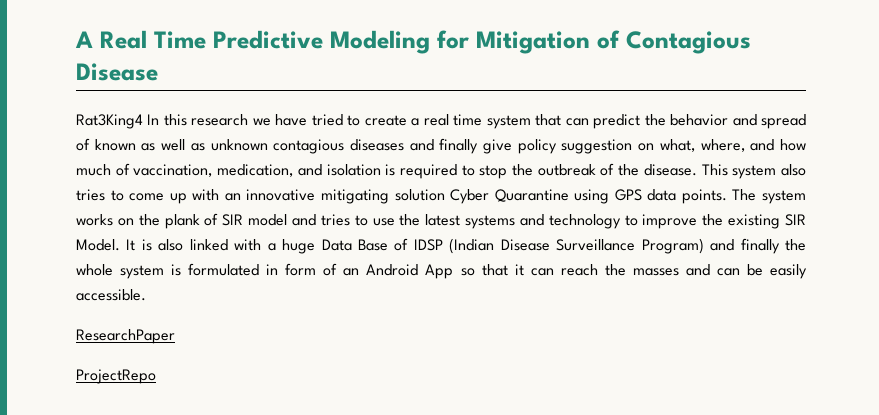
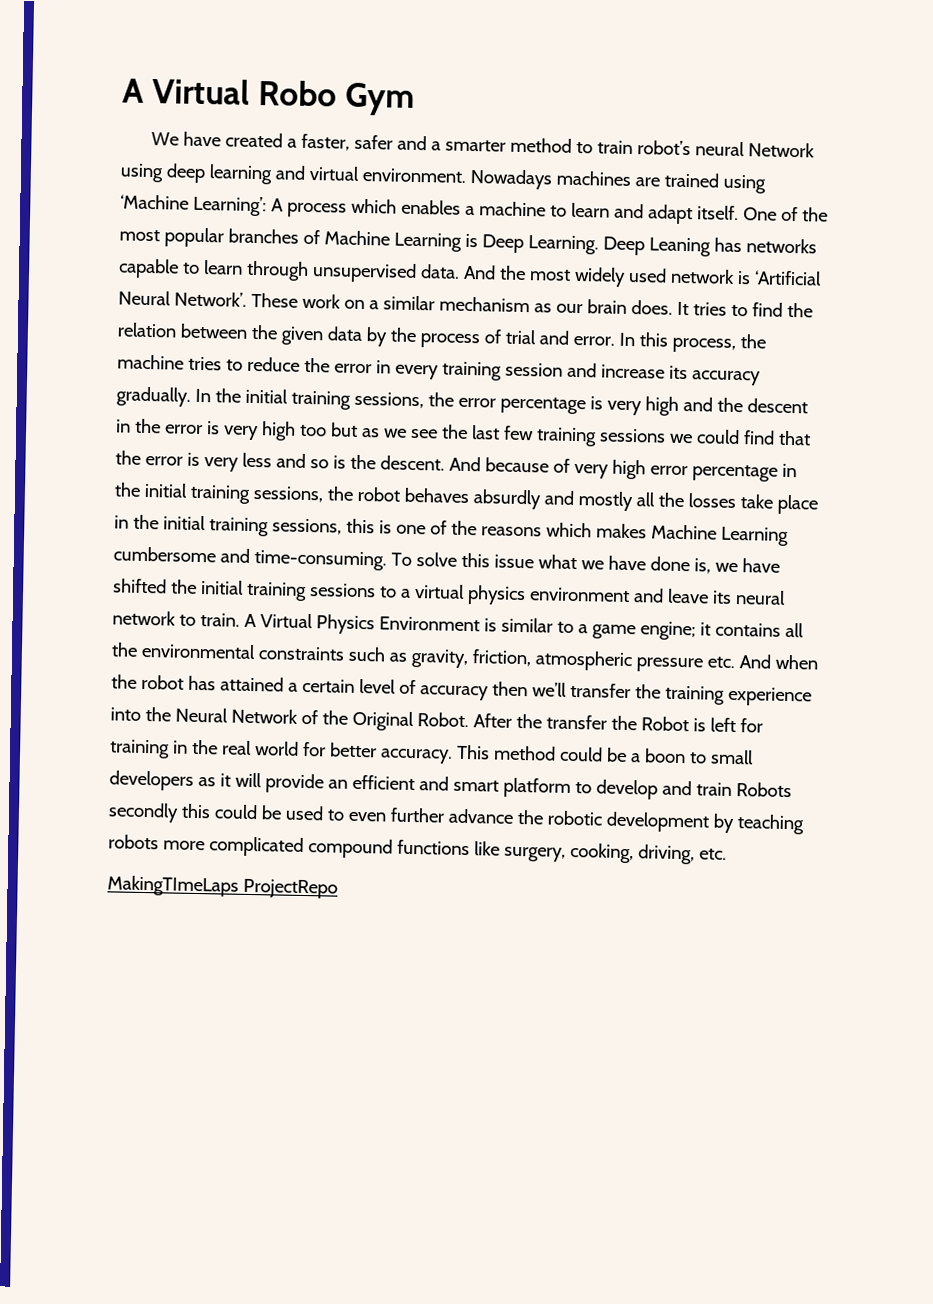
[75,30,751,54] [76,63,158,81] [76,114,807,129] [76,138,807,154] [76,163,807,179] [76,189,806,204] [76,213,807,229] [76,238,807,254] [76,263,807,279] [76,289,146,301] [76,329,175,344] A Real Time Predictive Modeling for Mitigation of Contagious Disease // Rat3King4 In this research we have tried to create a real time system that can predict the behavior and spread of known as well as unknown contagious diseases and finally give policy suggestion on what, where, and how much of vaccination, medication, and isolation is required to stop the outbreak of the disease. This system also tries to come up with an innovative mitigating solution Cyber Quarantine using GPS data points. The system works on the plank of SIR model and tries to use the latest systems and technology to improve the existing SIR Model. It is also linked with a huge Data Base of IDSP (Indian Disease Surveillance Program) and finally the whole system is formulated in form of an Android App so that it can reach the masses and can be easily accessible. // ResearchPaper // -> [122,78,416,116] [150,131,815,158] [120,163,766,194] [120,194,828,225] [119,227,817,257] [118,258,822,287] [118,290,813,318] [117,322,766,353] [117,354,761,386] [116,386,808,416] [116,418,811,447] [115,450,797,482] [114,482,818,515] [114,514,789,546] [113,546,780,574] [113,578,786,606] [112,610,804,641] [111,642,818,673] [111,674,812,707] [110,707,763,733] [109,739,754,765] [109,770,792,800] [108,802,805,835] [108,834,727,865] [107,875,239,897] A Virtual Robo Gym // We have created a faster, safer and a smarter method to train robot’s neural Network using deep learning and virtual environment. Nowadays machines are trained using ‘Machine Learning’: A process which enables a machine to learn and adapt itself. One of the most popular branches of Machine Learning is Deep Learning. Deep Leaning has networks capable to learn through unsupervised data. And the most widely used network is ‘Artificial Neural Network’. These work on a similar mechanism as our brain does. It tries to find the relation between the given data by the process of trial and error. In this process, the machine tries to reduce the error in every training session and increase its accuracy gradually. In the initial training sessions, the error percentage is very high and the descent in the error is very high too but as we see the last few training sessions we could find that the error is very less and so is the descent. And because of very high error percentage in the initial training sessions, the robot behaves absurdly and mostly all the losses take place in the initial training sessions, this is one of the reasons which makes Machine Learning cumbersome and time-consuming. To solve this issue what we have done is, we have shifted the initial training sessions to a virtual physics environment and leave its neural network to train. A Virtual Physics Environment is similar to a game engine; it contains all the environmental constraints such as gravity, friction, atmospheric pressure etc. And when the robot has attained a certain level of accuracy then we’ll transfer the training experience into the Neural Network of the Original Robot. After the transfer the Robot is left for training in the real world for better accuracy. This method could be a boon to small developers as it will provide an efficient and smart platform to develop and train Robots secondly this could be used to even further advance the robotic development by teaching robots more complicated compound functions like surgery, cooking, driving, etc. // MakingTImeLaps

